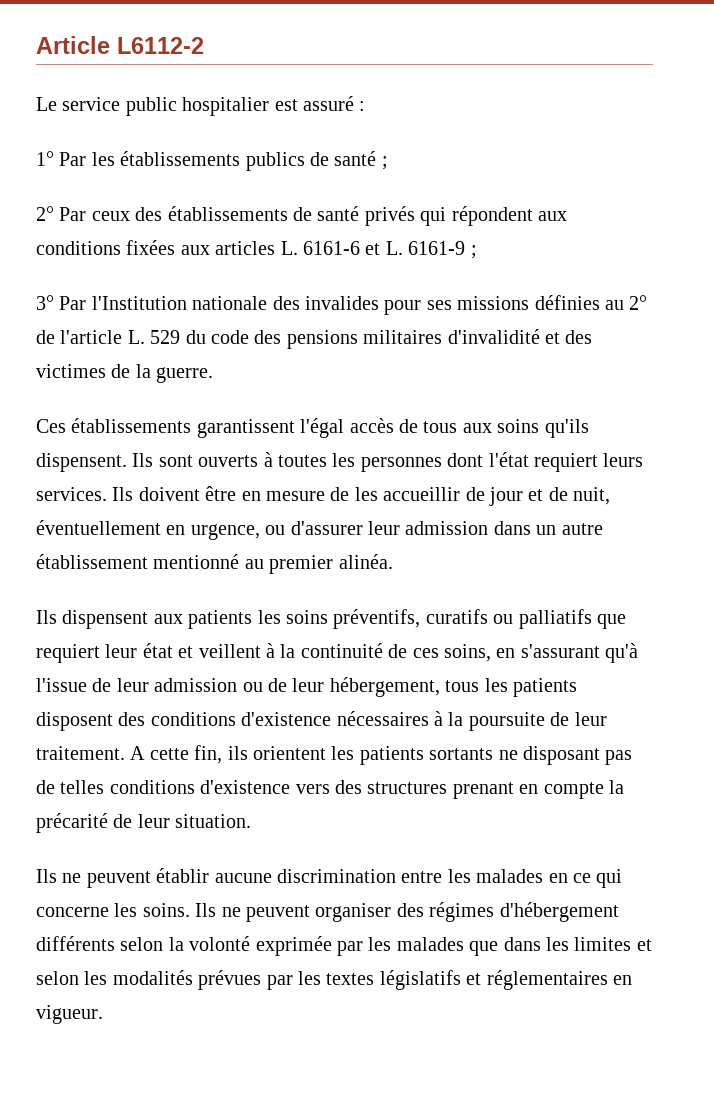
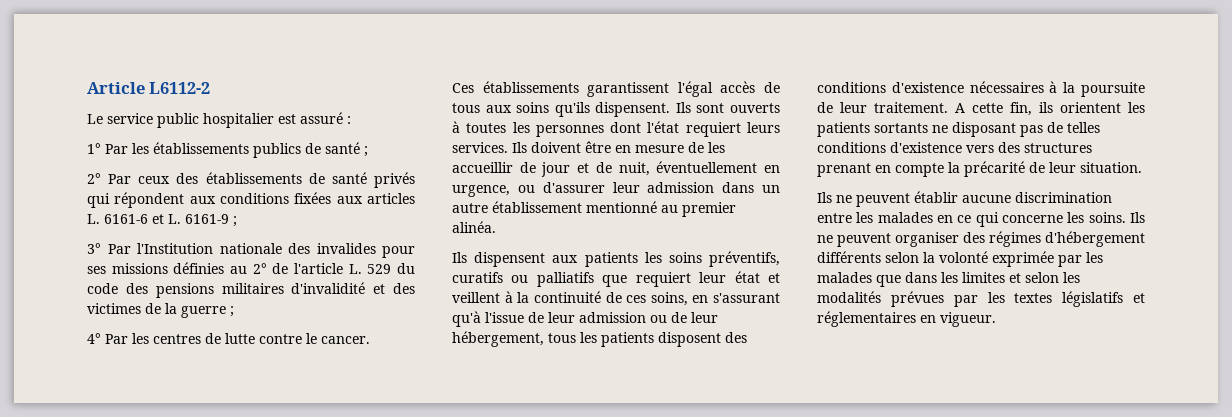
[156,367,214,383] guerre. -> [181,306,234,318] [87,333,370,344] guerre ; // 4° Par les centres de lutte contre le cancer.

